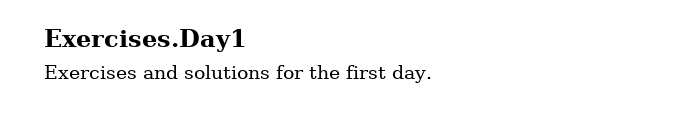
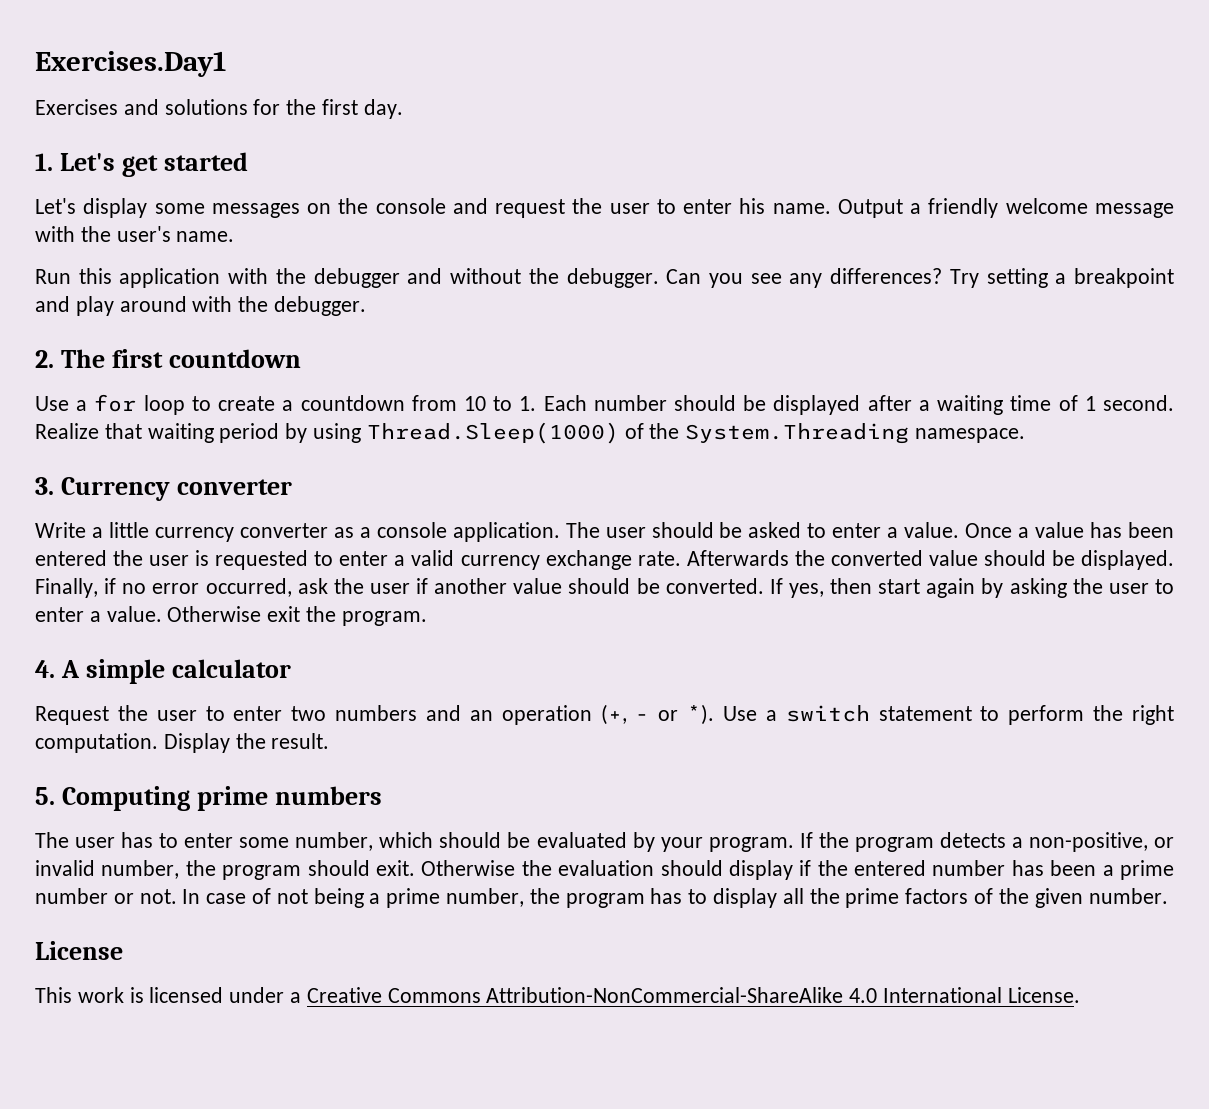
(432, 74) none -> [35,152,249,177] [35,198,1175,218] [35,226,235,242] [35,268,1174,288] [35,296,367,316] [35,349,302,368] [35,394,1174,415] [35,422,1026,444] [35,477,293,501] [35,522,1175,542] [35,550,1174,570] [35,578,1175,598] [35,606,427,626] [35,659,292,684] [35,704,1175,725] [35,733,330,753] [35,786,383,811] [35,832,1174,852] [35,860,1175,880] [35,888,1168,908] [35,941,123,960] [35,987,1080,1003] // 1. Let's get started // Let's display some messages on the console and request the user to enter his name. Output a friendly welcome message with the user's name. // Run this application with the debugger and without the debugger. Can you see any differences? Try setting a breakpoint and play around with the debugger. // 2. The first countdown // Use a for loop to create a countdown from 10 to 1. Each number should be displayed after a waiting time of 1 second. Realize that waiting period by using Thread.Sleep(1000) of the System.Threading namespace. // 3. Currency converter // Write a little currency converter as a console application. The user should be asked to enter a value. Once a value has been entered the user is requested to enter a valid currency exchange rate. Afterwards the converted value should be displayed. Finally, if no error occurred, ask the user if another value should be converted. If yes, then start again by asking the user to enter a value. Otherwise exit the program. // 4. A simple calculator // Request the user to enter two numbers and an operation (+, - or *). Use a switch statement to perform the right computation. Display the result. // 5. Computing prime numbers // The user has to enter some number, which should be evaluated by your program. If the program detects a non-positive, or invalid number, the program should exit. Otherwise the evaluation should display if the entered number has been a prime number or not. In case of not being a prime number, the program has to display all the prime factors of the given number. // License // This work is licensed under a Creative Commons Attribution-NonCommercial-ShareAlike 4.0 International License.

